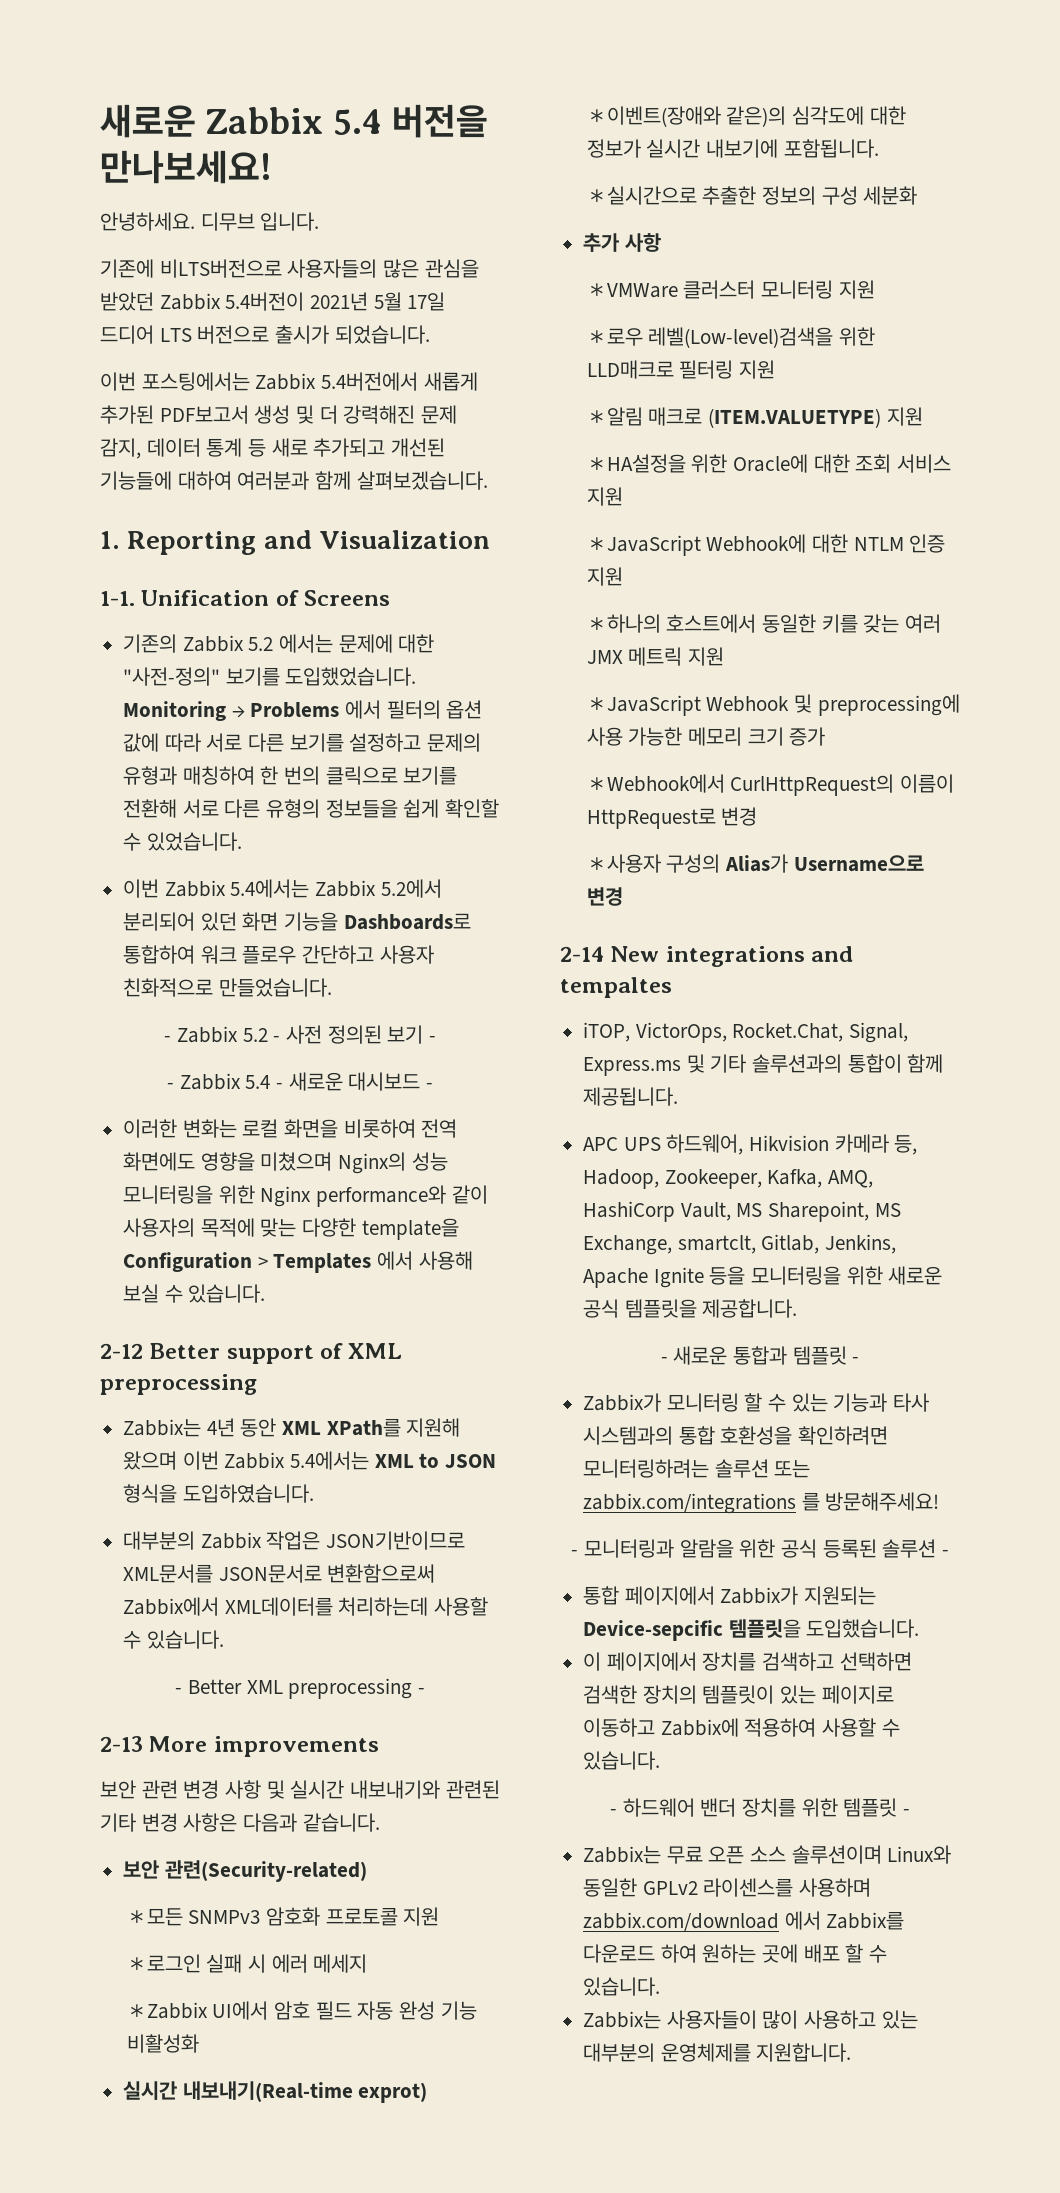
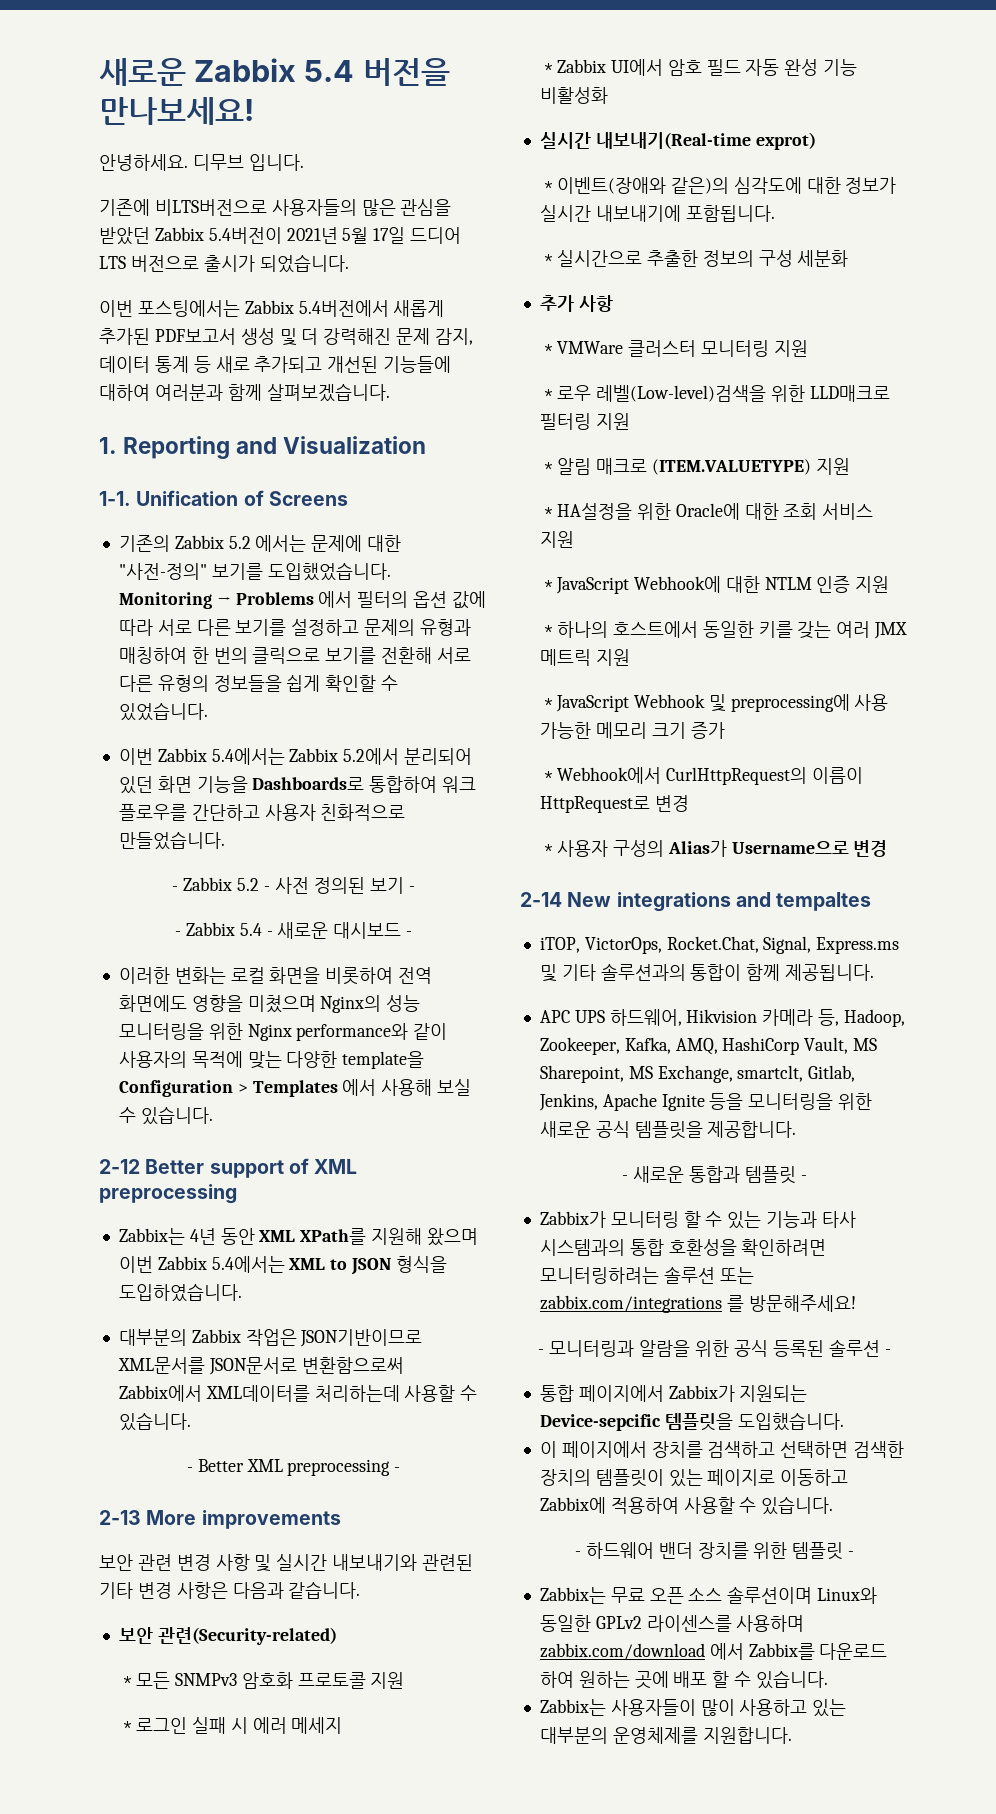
[242,946,297,964] 플로우 -> [118,804,187,821] 플로우를
[706,139,779,158] 내보기에 -> [595,205,681,222] 내보내기에

